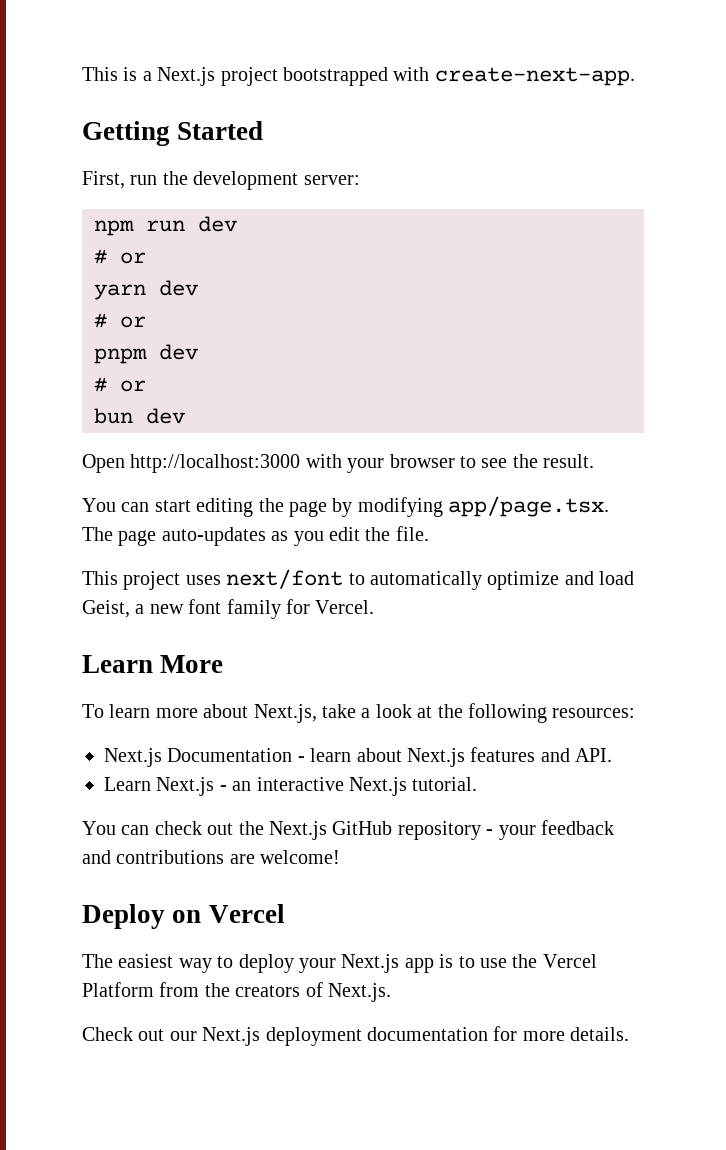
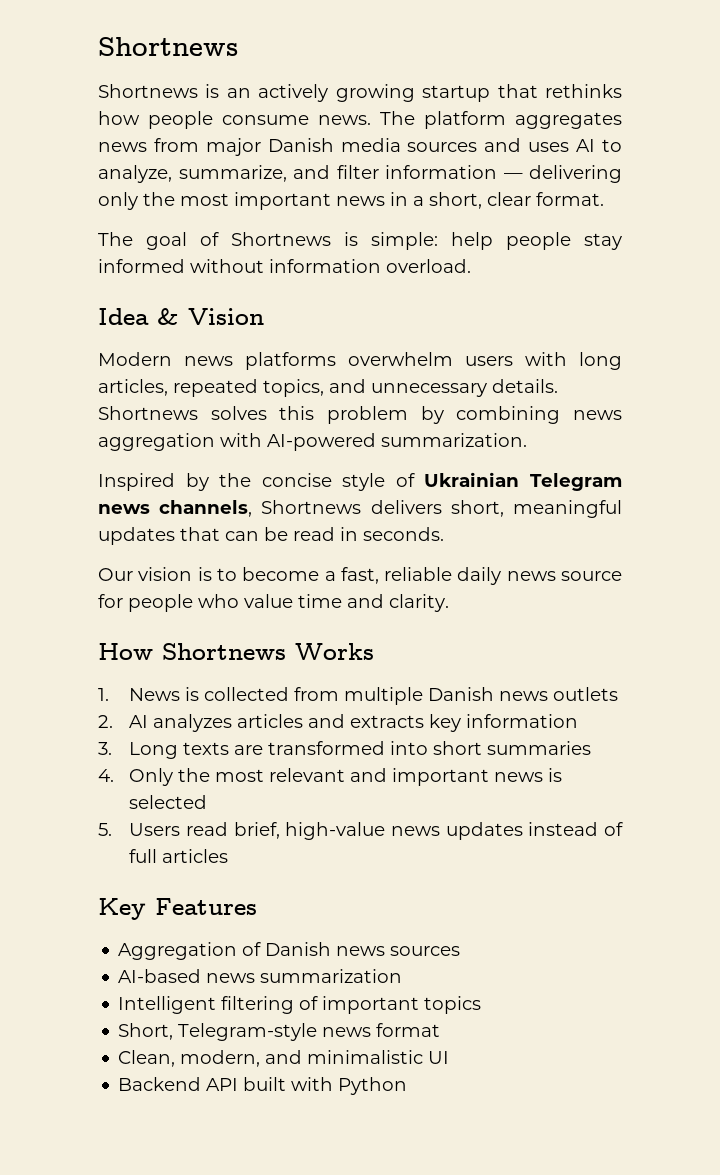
[82,67,635,86] [82,121,264,146] [82,171,360,190] [94,216,237,236] [94,249,146,264] [94,280,198,300] [94,313,146,328] [94,344,198,364] [94,377,146,392] [94,408,185,424] [82,454,595,473] [82,496,610,517] [82,526,429,546] [82,569,635,590] [82,599,375,619] [82,655,224,673] [82,703,636,723] [104,747,613,767] [104,777,478,796] [82,820,614,840] [82,850,341,864] [82,904,285,929] [82,954,597,973] [82,982,391,1002] [82,1026,630,1046] This is a Next.js project bootstrapped with create-next-app. // Getting Started // First, run the development server: // npm run dev // # or // yarn dev // # or // pnpm dev // # or // bun dev // Open http://localhost:3000 with your browser to see the result. // You can start editing the page by modifying app/page.tsx. The page auto-updates as you edit the file. // This project uses next/font to automatically optimize and load Geist, a new font family for Vercel. // Learn More // To learn more about Next.js, take a look at the following resources: // Next.js Documentation - learn about Next.js features and API. // Learn Next.js - an interactive Next.js tutorial. // You can check out the Next.js GitHub repository - your feedback and contributions are welcome! // Deploy on Vercel // The easiest way to deploy your Next.js app is to use the Vercel Platform from the creators of Next.js. // Check out our Next.js deployment documentation for more details. -> [98,37,238,56] [98,84,622,102] [98,111,622,129] [98,138,623,156] [98,165,622,183] [98,192,604,210] [98,232,622,250] [98,259,471,273] [98,308,264,325] [98,352,622,370] [98,379,558,397] [98,406,622,424] [98,433,527,451] [98,472,622,491] [98,500,622,518] [98,527,444,545] [98,567,622,585] [98,594,449,612] [98,643,374,660] [98,687,619,705] [98,714,579,732] [98,741,592,759] [98,768,563,786] [129,795,208,809] [98,822,623,840] [129,849,229,863] [98,898,257,920] [118,942,461,960] [118,969,403,983] [118,996,482,1014] [118,1023,441,1041] [118,1050,450,1067] [118,1077,408,1095] Shortnews // Shortnews is an actively growing startup that rethinks how people consume news. The platform aggregates news from major Danish media sources and uses AI to analyze, summarize, and filter information — delivering only the most important news in a short, clear format. // The goal of Shortnews is simple: help people stay informed without information overload. // Idea & Vision // Modern news platforms overwhelm users with long articles, repeated topics, and unnecessary details. Shortnews solves this problem by combining news aggregation with AI-powered summarization. // Inspired by the concise style of Ukrainian Telegram news channels, Shortnews delivers short, meaningful updates that can be read in seconds. // Our vision is to become a fast, reliable daily news source for people who value time and clarity. // How Shortnews Works // 1. News is collected from multiple Danish news outlets // 2. AI analyzes articles and extracts key information // 3. Long texts are transformed into short summaries // 4. Only the most relevant and important news is selected // 5. Users read brief, high-value news updates instead of full articles // Key Features // Aggregation of Danish news sources // AI-based news summarization // Intelligent filtering of important topics // Short, Telegram-style news format // Clean, modern, and minimalistic UI // Backend API built with Python

